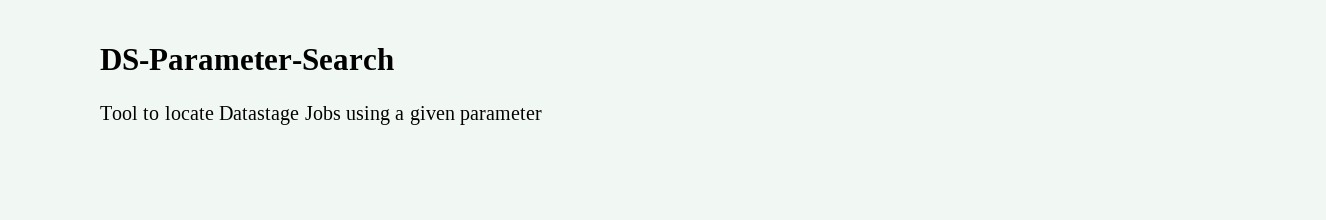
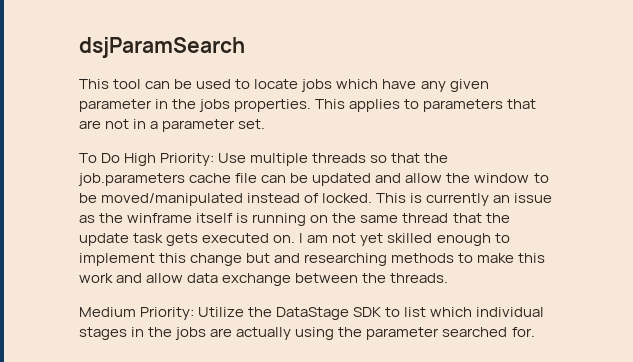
[100,48,394,70] [100,106,543,125] DS-Parameter-Search // Tool to locate Datastage Jobs using a given parameter -> [79,37,245,58] [79,79,489,92] [79,99,537,112] [79,119,266,132] [79,153,449,166] [78,173,549,186] [79,193,553,206] [79,213,510,226] [79,233,510,246] [79,253,546,266] [79,273,449,286] [79,307,545,320] [79,327,535,340] dsjParamSearch // This tool can be used to locate jobs which have any given parameter in the jobs properties. This applies to parameters that are not in a parameter set. // To Do High Priority: Use multiple threads so that the job.parameters cache file can be updated and allow the window to be moved/manipulated instead of locked. This is currently an issue as the winframe itself is running on the same thread that the update task gets executed on. I am not yet skilled enough to implement this change but and researching methods to make this work and allow data exchange between the threads. // Medium Priority: Utilize the DataStage SDK to list which individual stages in the jobs are actually using the parameter searched for.

